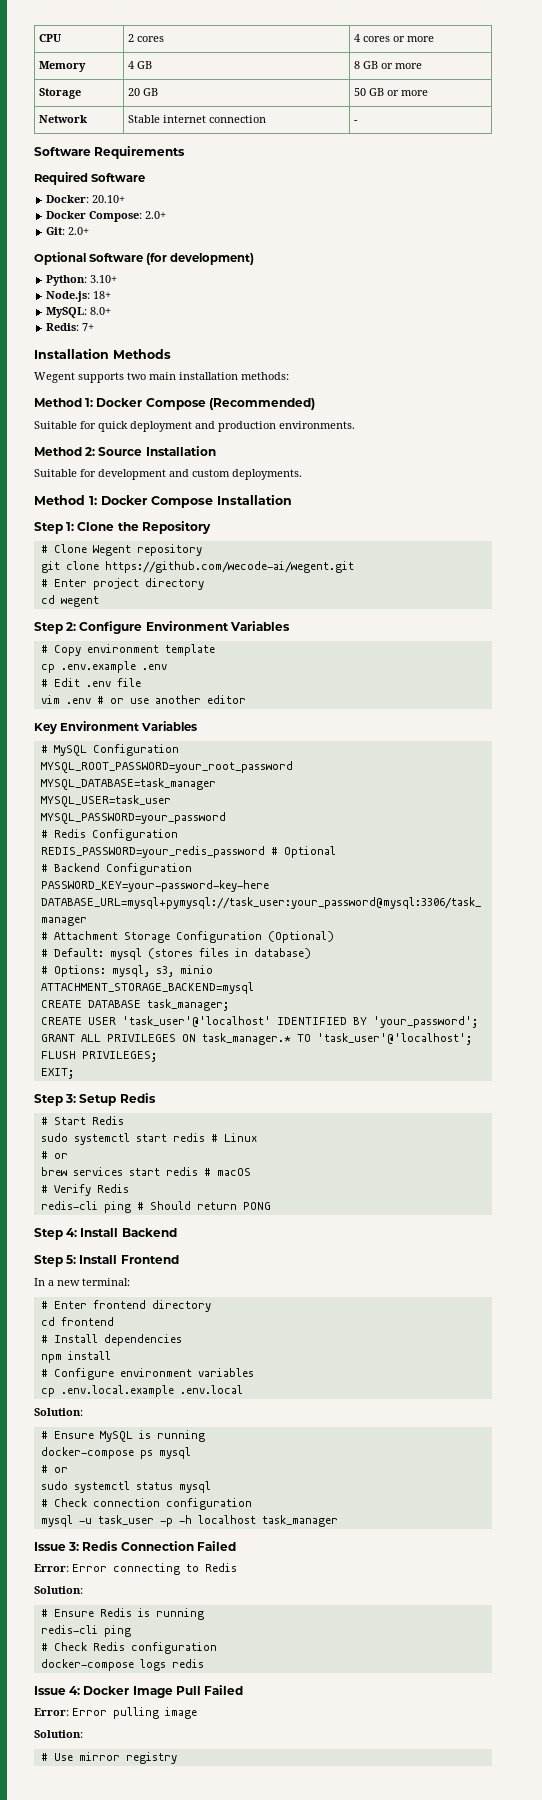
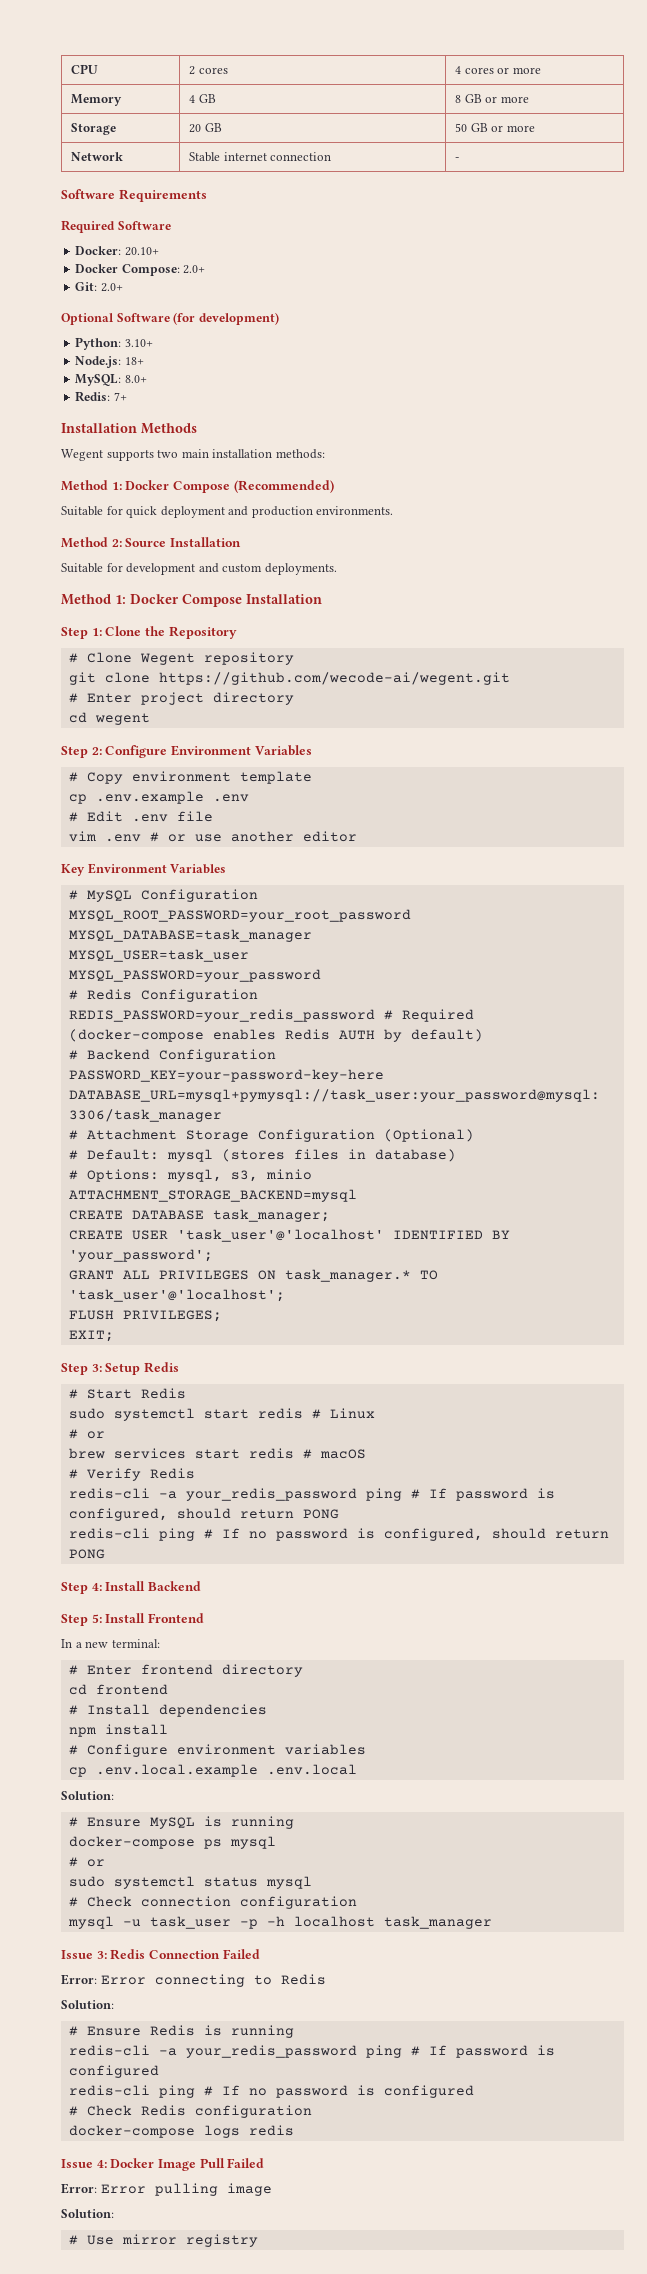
[283,846,336,858] Optional -> [401,1009,474,1022] [68,1029,483,1042] Required (docker-compose enables Redis AUTH by default)
[103,1201,191,1213] ping # Should -> [158,1488,555,1501] [68,1508,339,1521] [68,1528,546,1541] -a your_redis_password ping # If password is configured, should return PONG // redis-cli ping # If no password is configured, should
[103,1625,131,1637] ping -> [158,2045,555,2058] [68,2065,159,2078] [68,2085,474,2098] -a your_redis_password ping # If password is configured // redis-cli ping # If no password is configured

